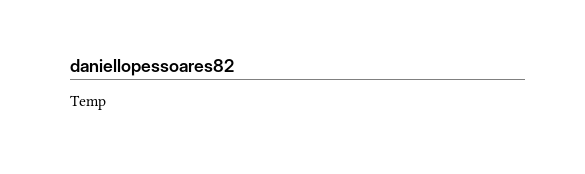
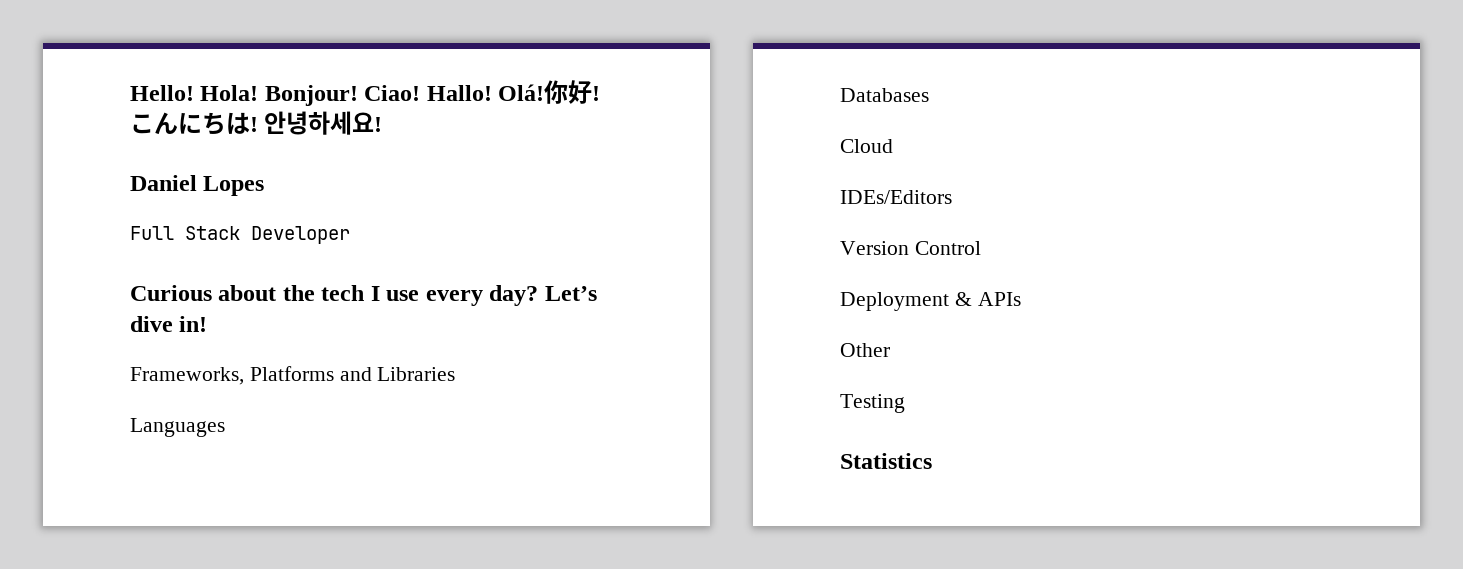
[70,59,234,76] [70,95,106,110] daniellopessoares82 // Temp -> [130,80,601,106] [130,111,383,135] [130,175,265,196] [130,226,350,244] [130,285,597,306] [130,316,208,332] [130,366,456,385] [130,418,225,437] [840,88,929,102] [840,139,893,153] [840,190,952,204] [840,241,981,255] [840,292,1021,311] [840,343,890,357] [840,394,905,413] [840,453,932,469] Hello! Hola! Bonjour! Ciao! Hallo! Olá!你好!こんにちは! 안녕하세요! // Daniel Lopes // Full Stack Developer // Curious about the tech I use every day? Let’s dive in! // Frameworks, Platforms and Libraries // Languages // Databases // Cloud // IDEs/Editors // Version Control // Deployment & APIs // Other // Testing // Statistics

